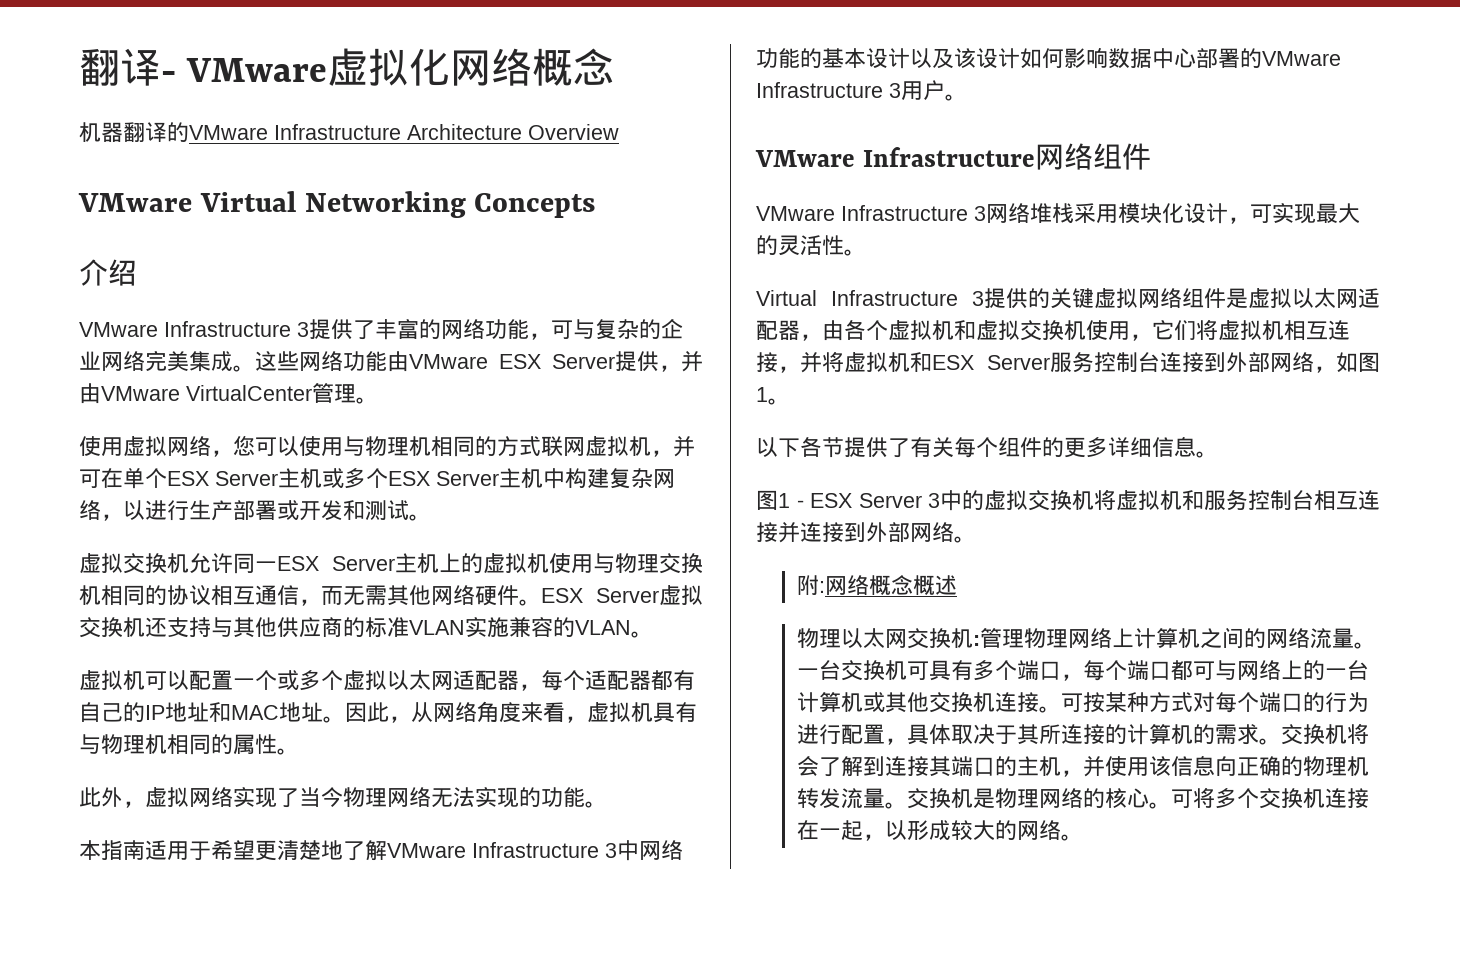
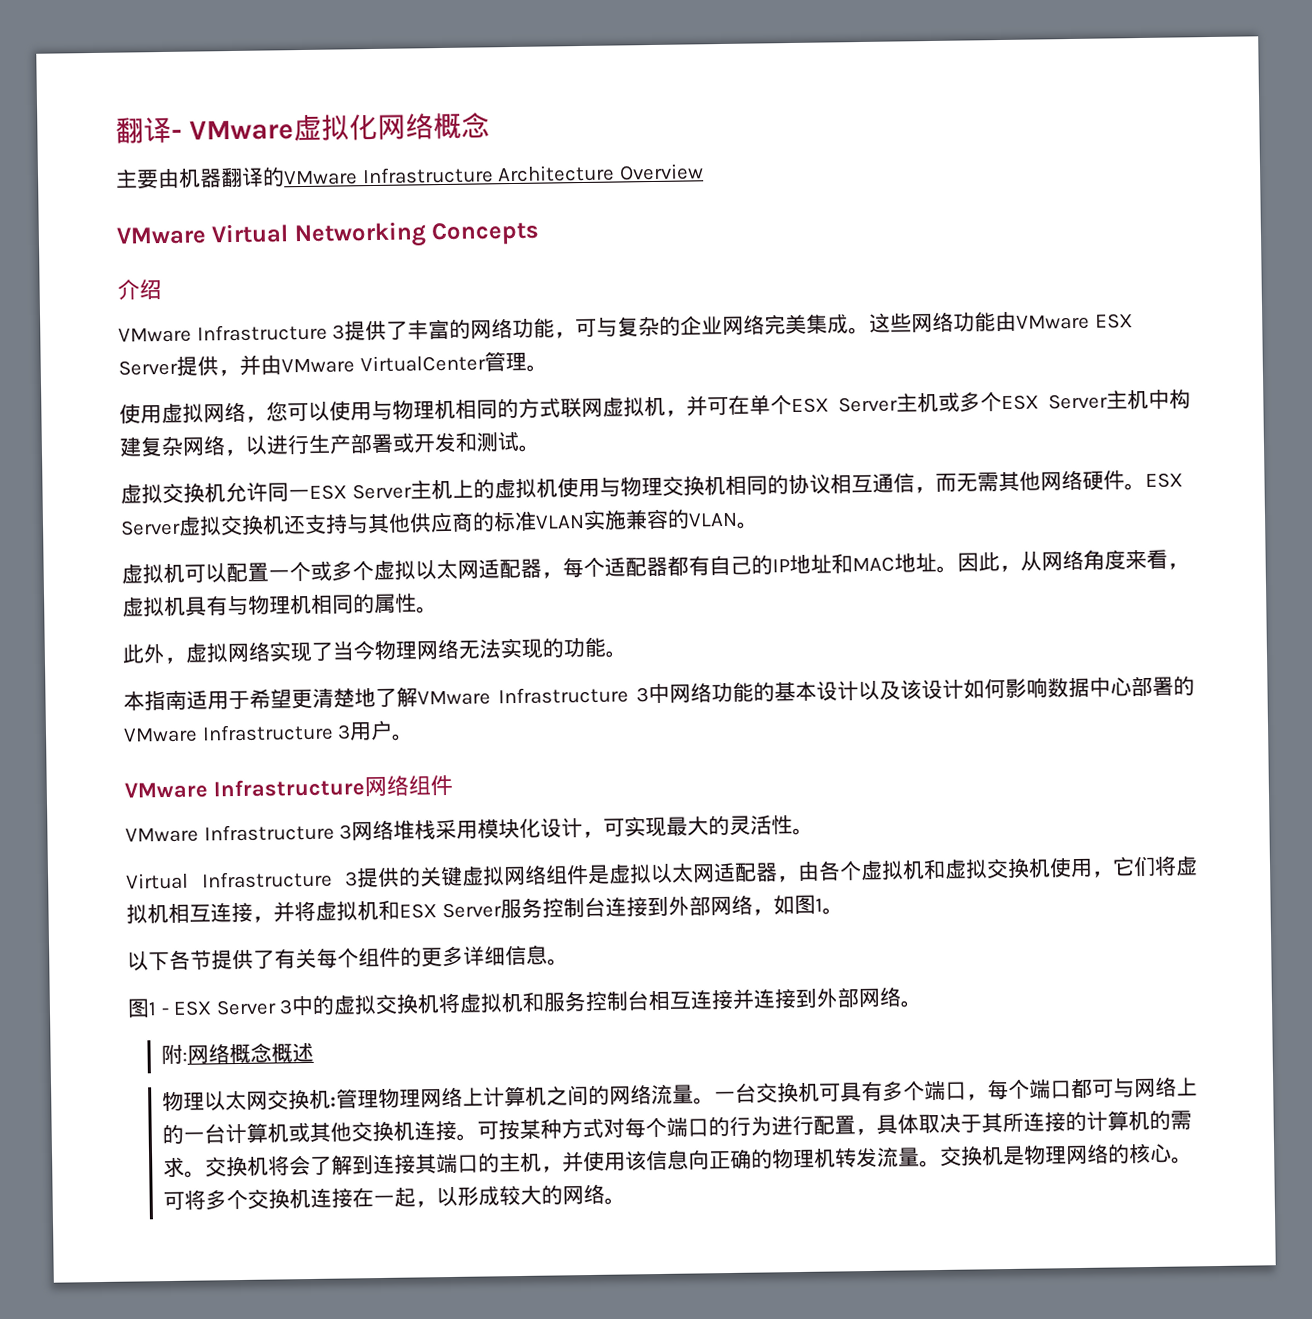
(615, 66) none -> [115,168,180,189] 主要由

